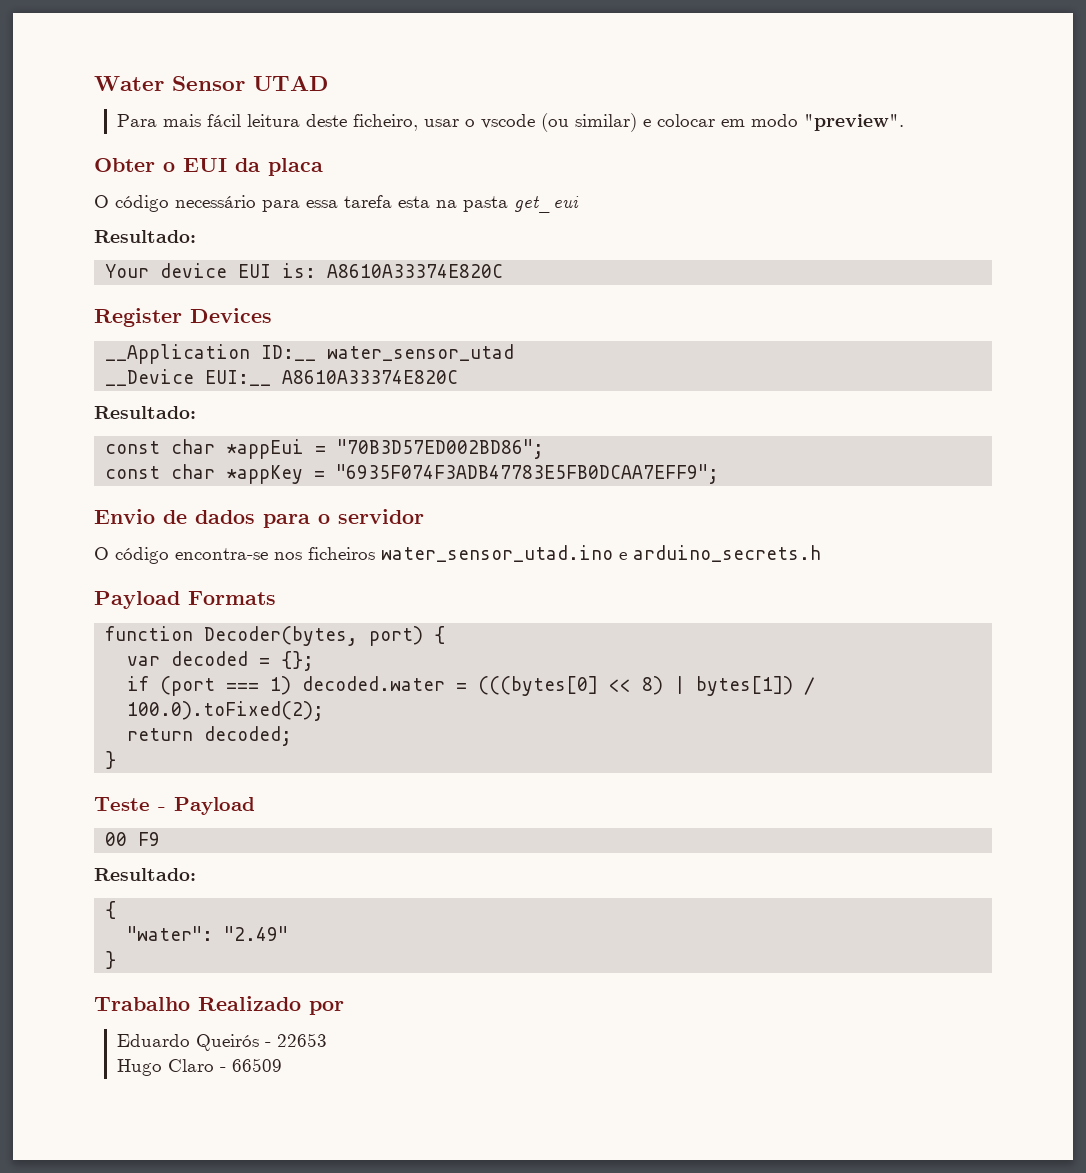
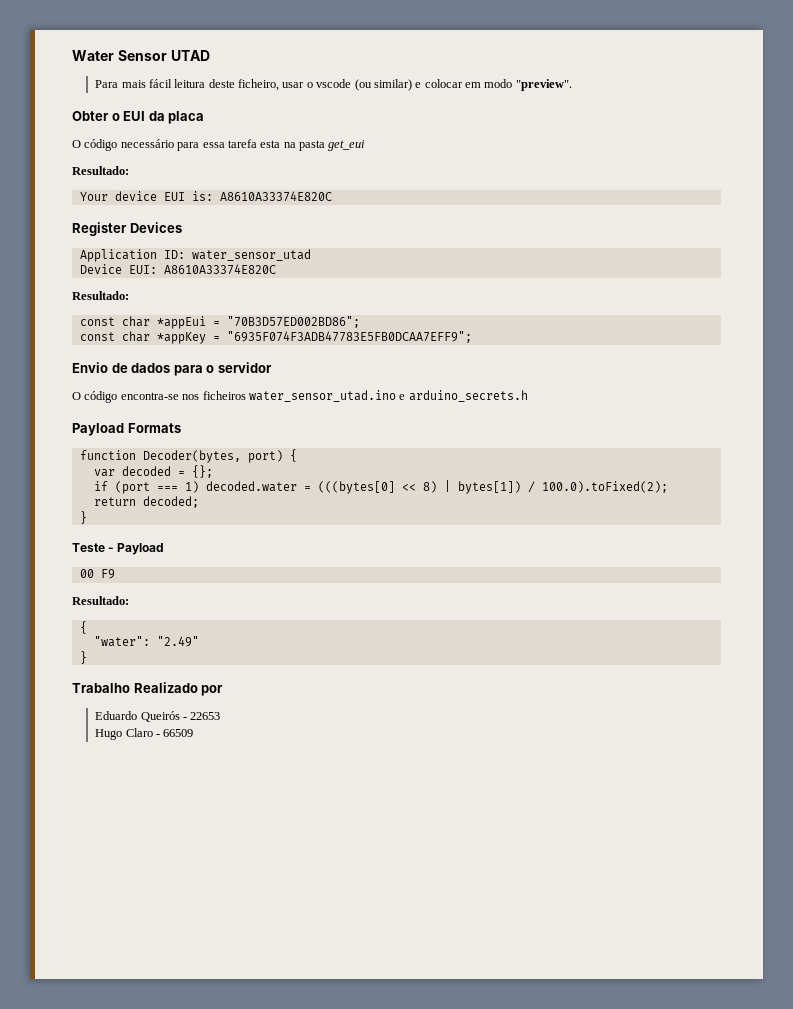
[105,344,317,364] __Application ID:__ -> [79,249,185,262] Application ID:
[105,369,272,386] __Device EUI:__ -> [79,264,157,274] Device EUI:

